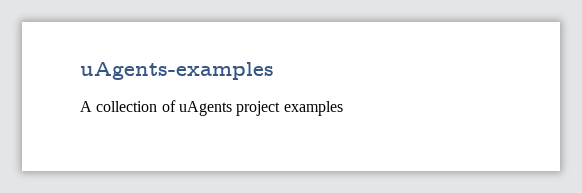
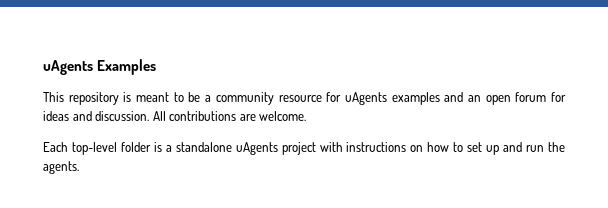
[80,62,274,80] [80,100,343,116] uAgents-examples // A collection of uAgents project examples -> [43,59,157,75] [43,92,566,105] [43,111,307,121] [43,142,565,155] [43,161,79,174] uAgents Examples // This repository is meant to be a community resource for uAgents examples and an open forum for ideas and discussion. All contributions are welcome. // Each top-level folder is a standalone uAgents project with instructions on how to set up and run the agents.

